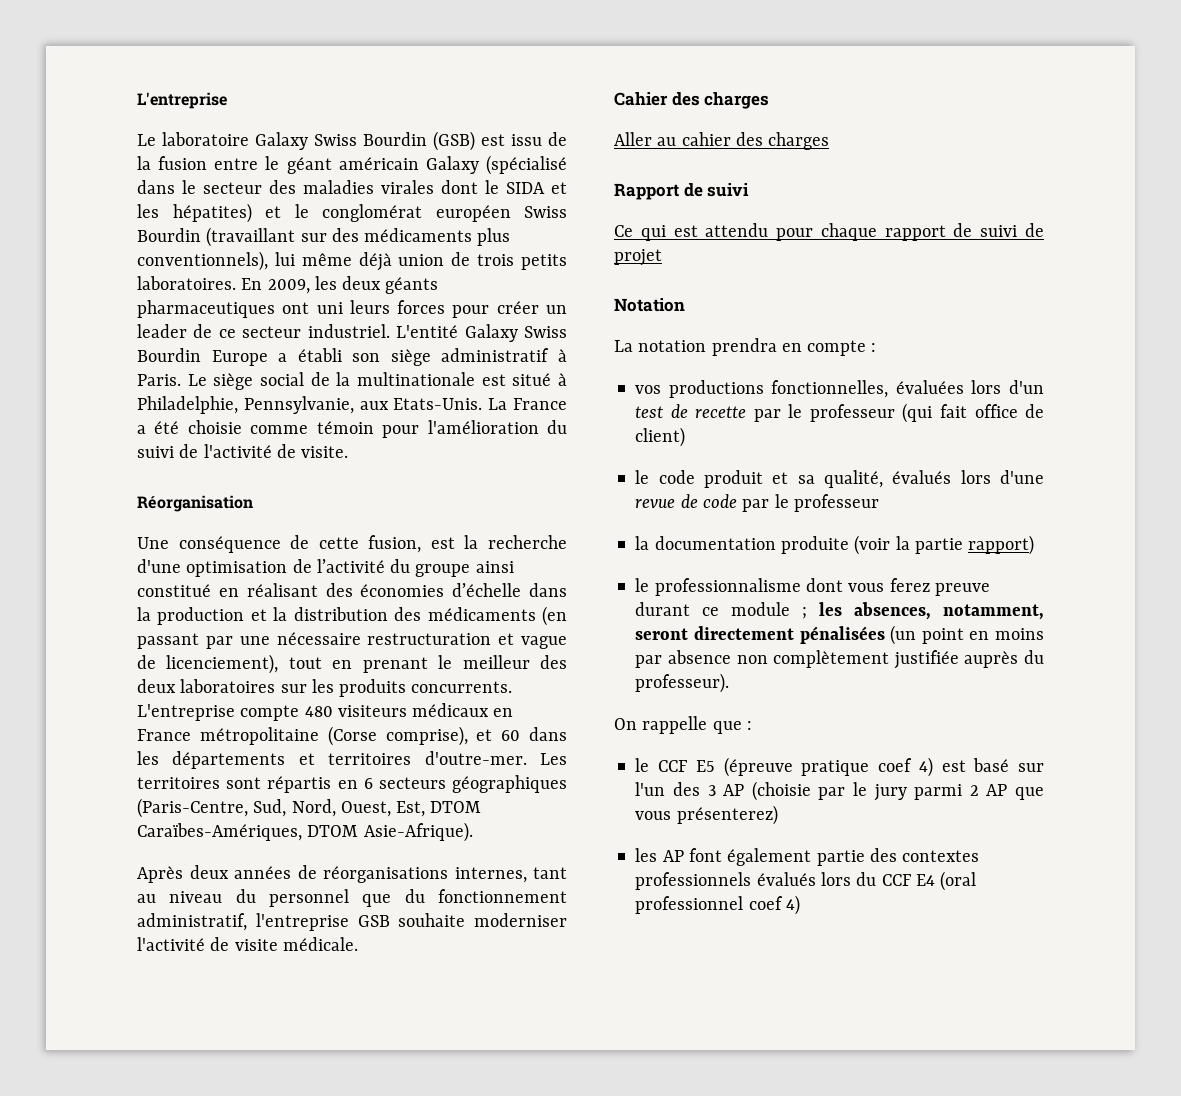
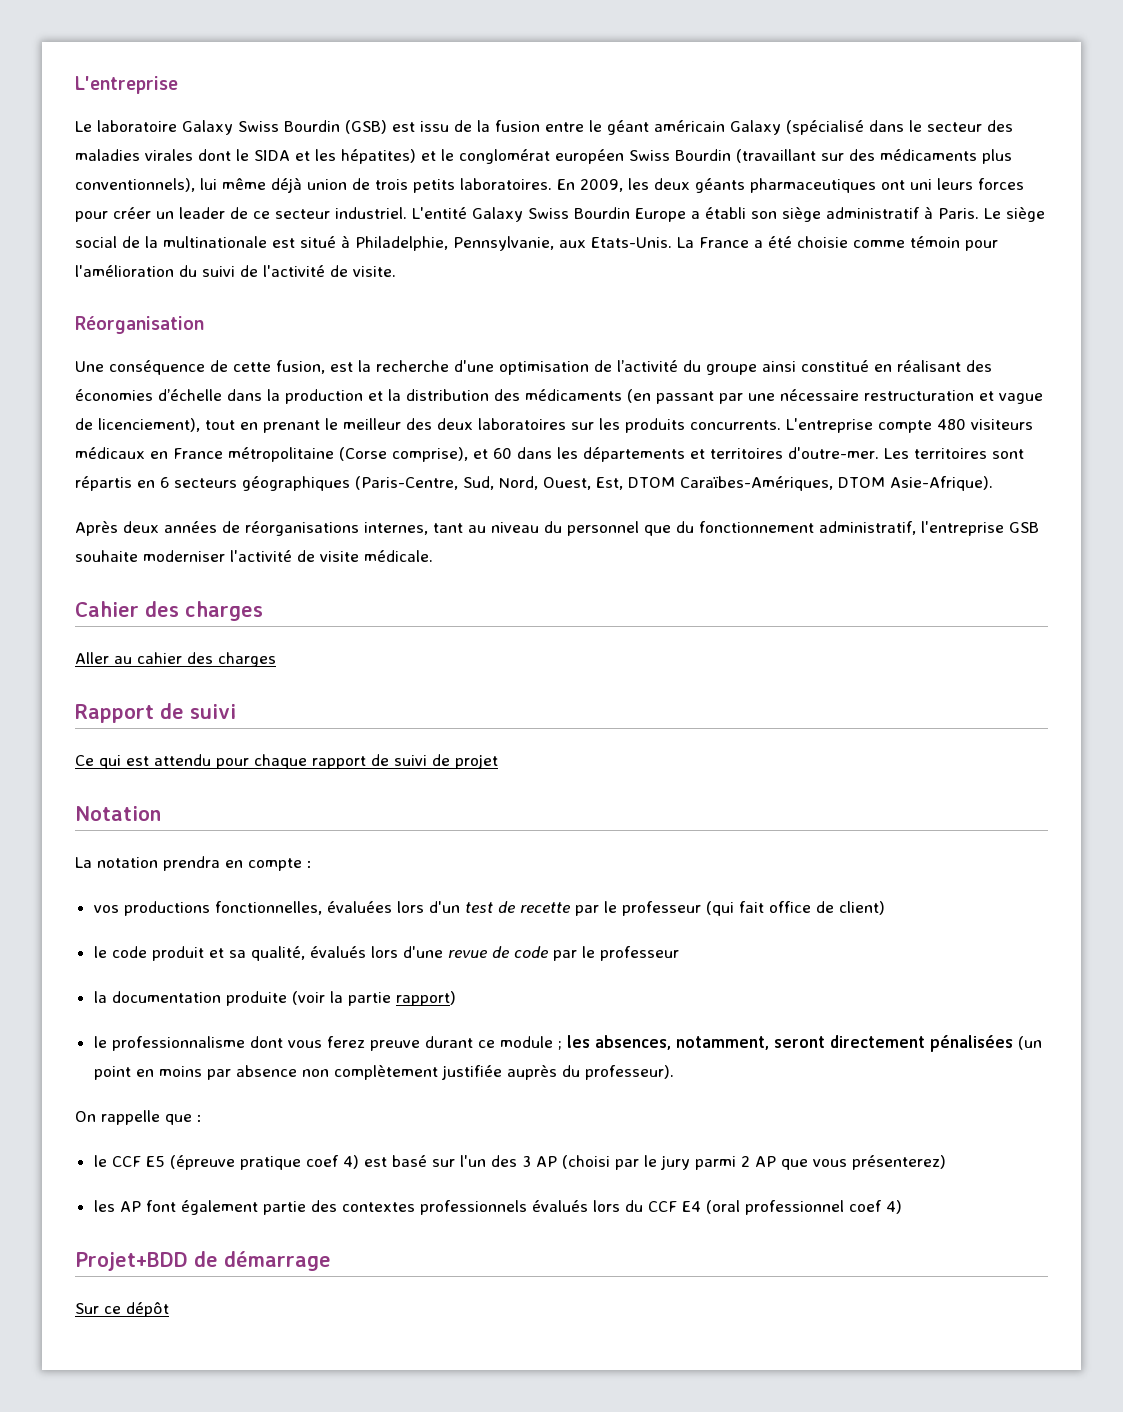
[751,781,811,801] (choisie -> [561,1155,610,1169] (choisi
(800, 905) none -> [75,1251,331,1271] [75,1302,169,1317] // Projet+BDD de démarrage // Sur ce dépôt

